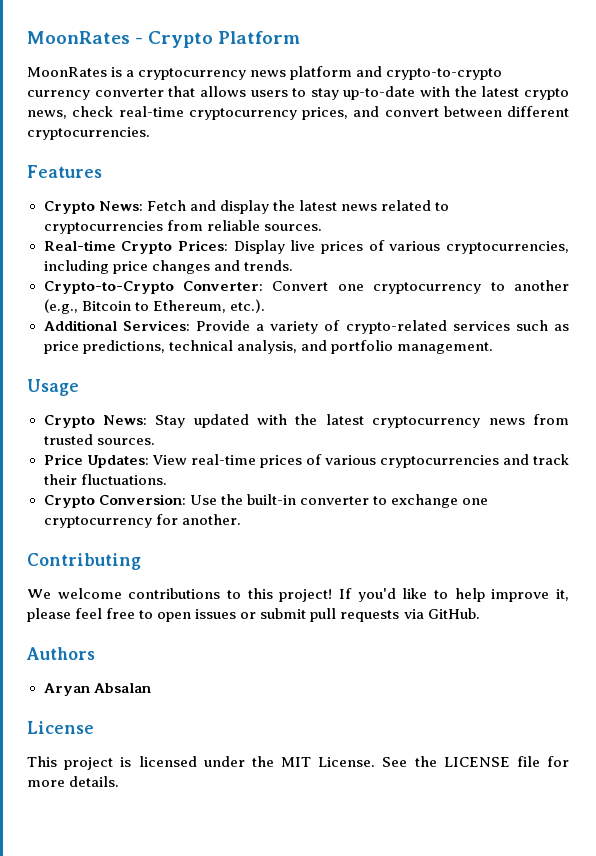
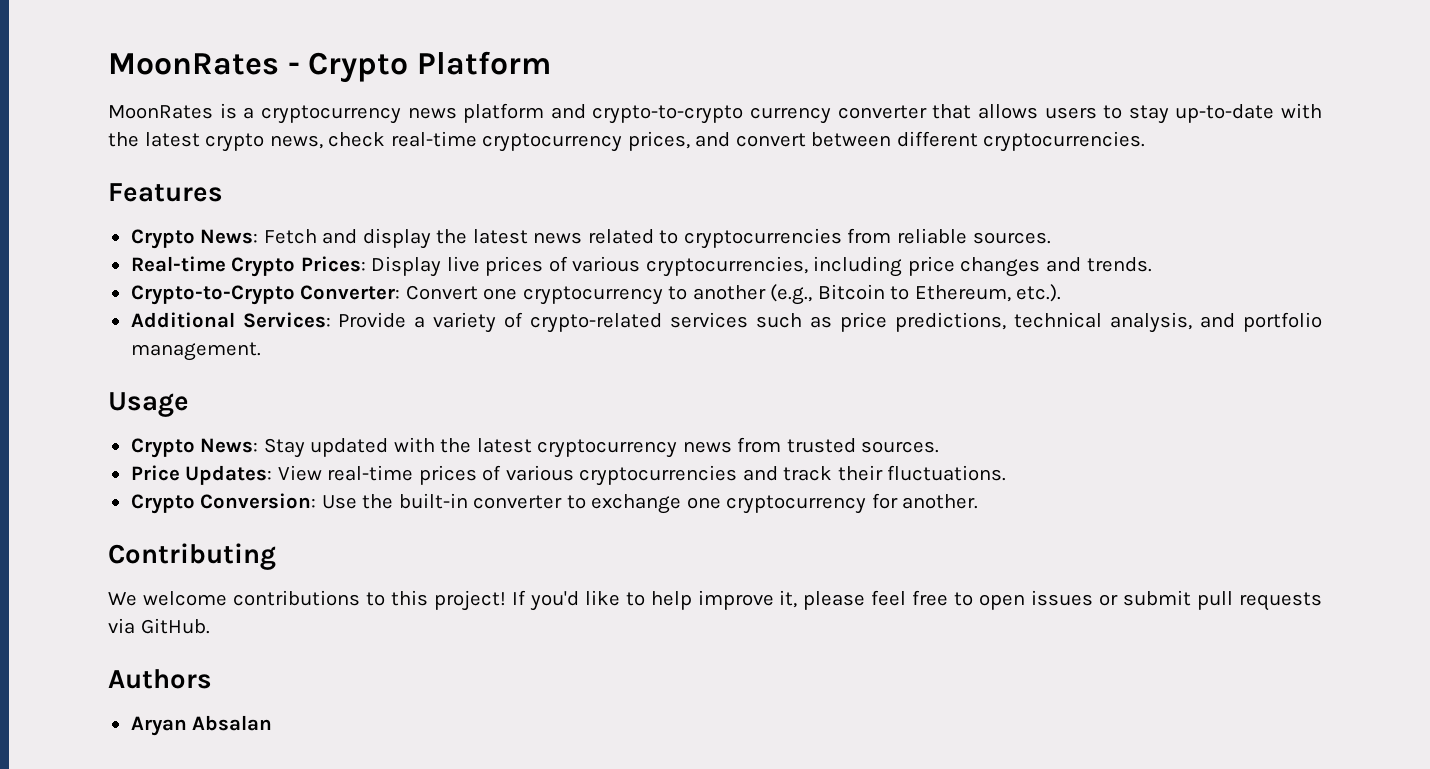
[27,721,94,734] [27,756,570,770] [27,776,120,787] // License // This project is licensed under the MIT License. See the LICENSE file for more details. -> (273, 723) none

